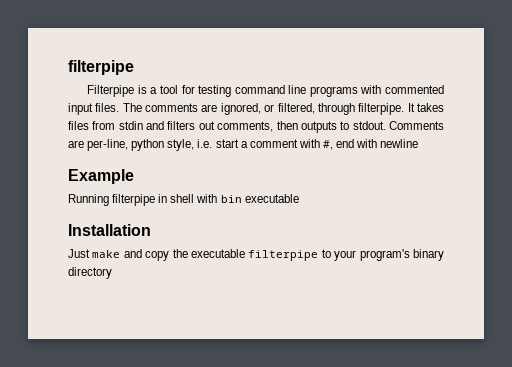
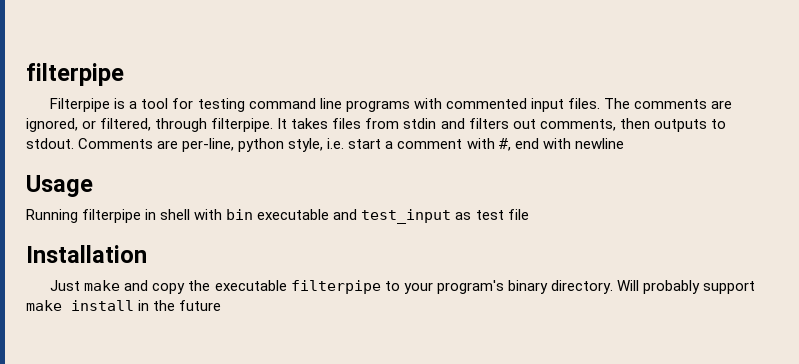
[68,169,134,184] Example -> [26,175,93,197] Usage
(299, 198) none -> [333,209,529,224] and test_input as test file
[68,267,112,279] directory -> [550,280,755,294] [26,300,222,311] directory. Will probably support make install in the future

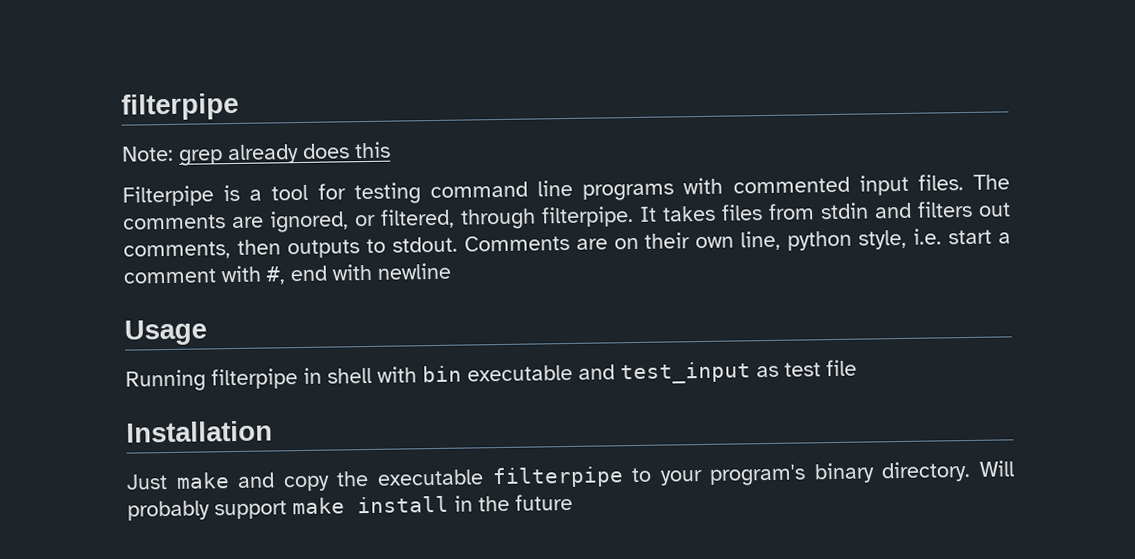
[26,63,124,86] filterpipe -> [121,92,239,121] [121,141,391,166] filterpipe // Note: grep already does this
[182,138,235,152] per-line, -> [613,230,782,251] on their own line,

